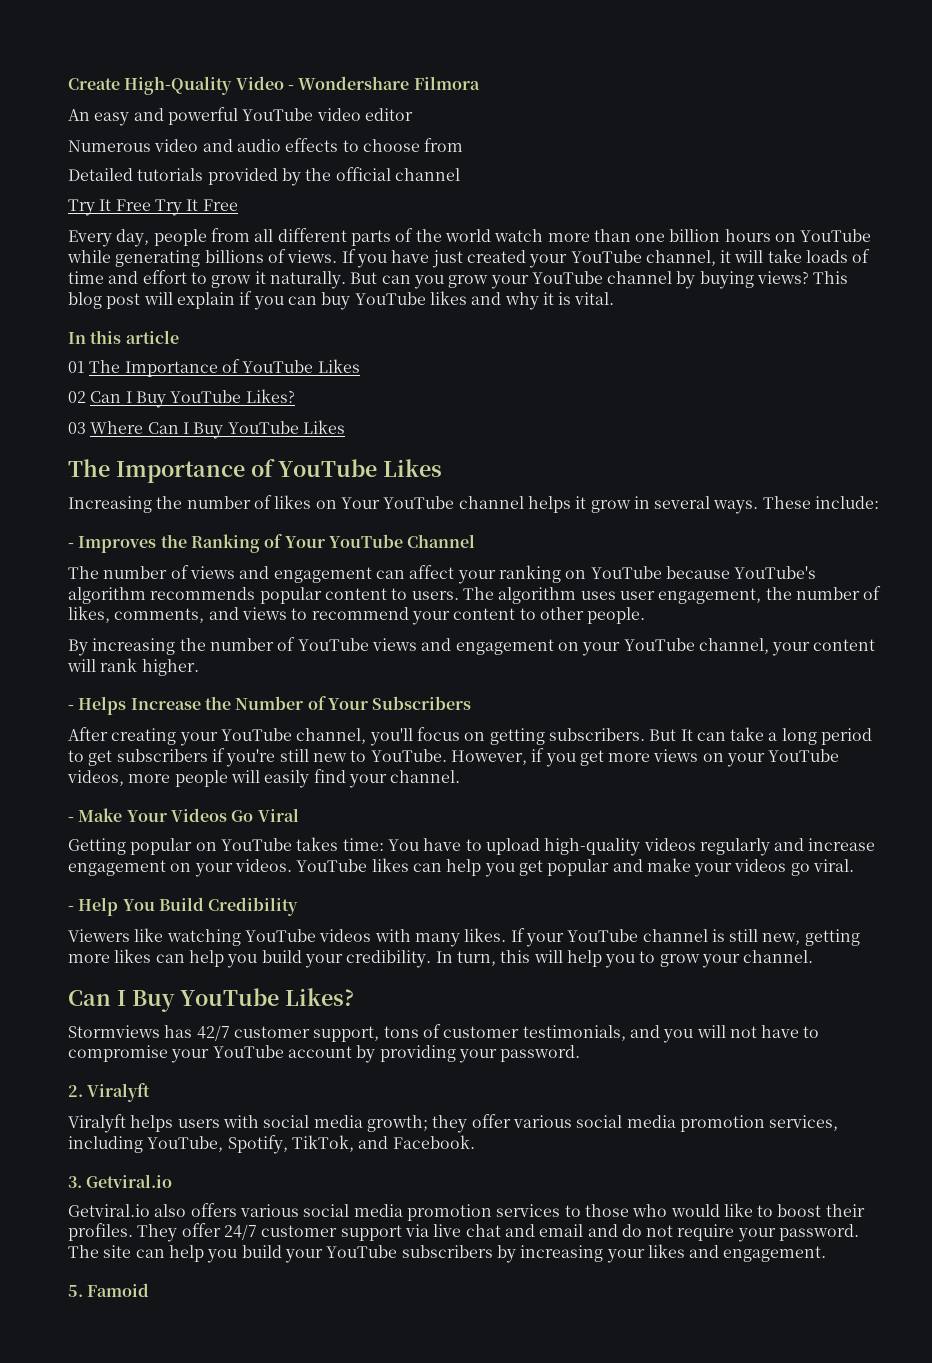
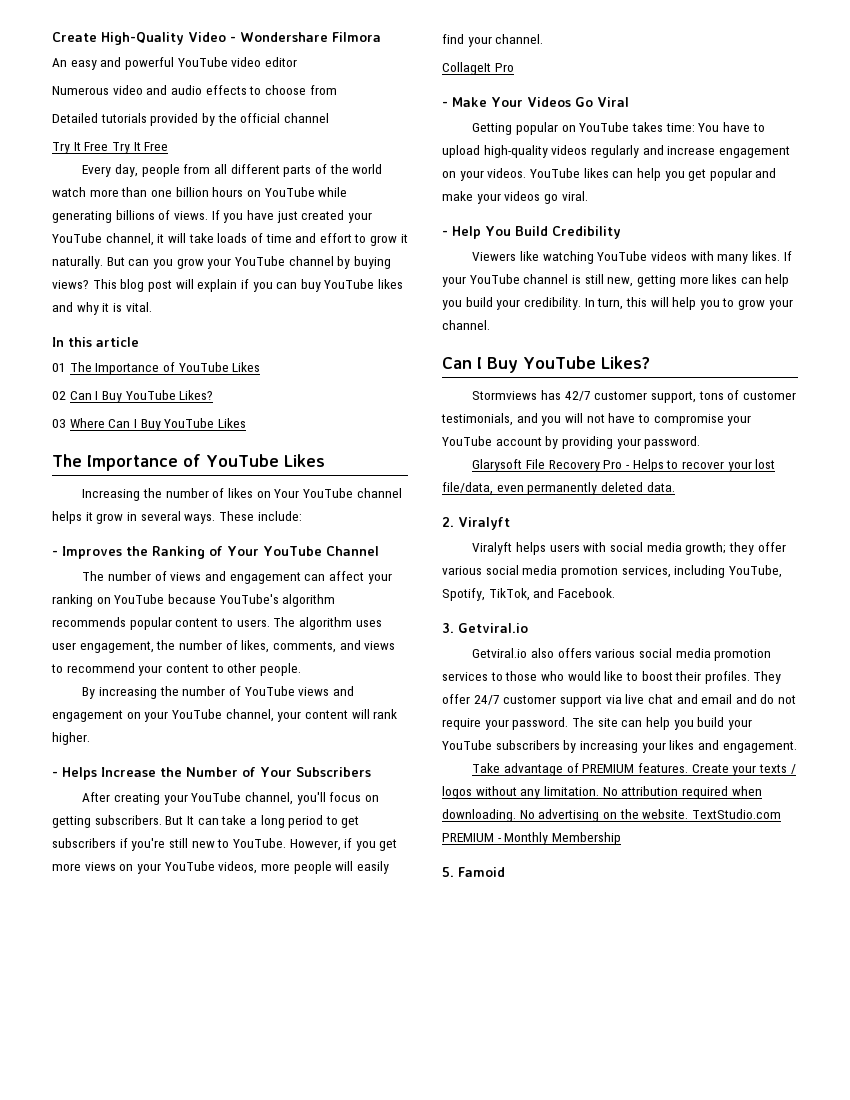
(461, 776) none -> [442,62,514,75] // CollageIt Pro
(581, 1053) none -> [472,459,776,472] [442,482,675,495] // Glarysoft File Recovery Pro - Helps to recover your lost file/data, even permanently deleted data.
(827, 1254) none -> [472,763,796,776] [442,786,762,799] [442,809,781,822] [442,832,621,845] // Take advantage of PREMIUM features. Create your texts / logos without any limitation. No attribution required when downloading. No advertising on the website. TextStudio.com PREMIUM - Monthly Membership

